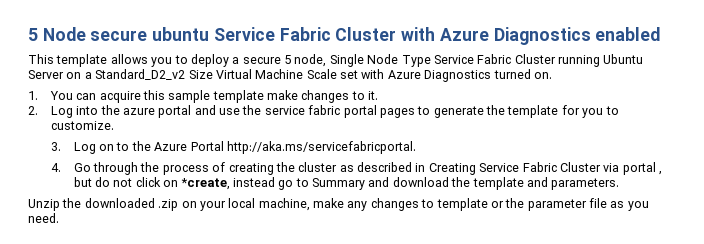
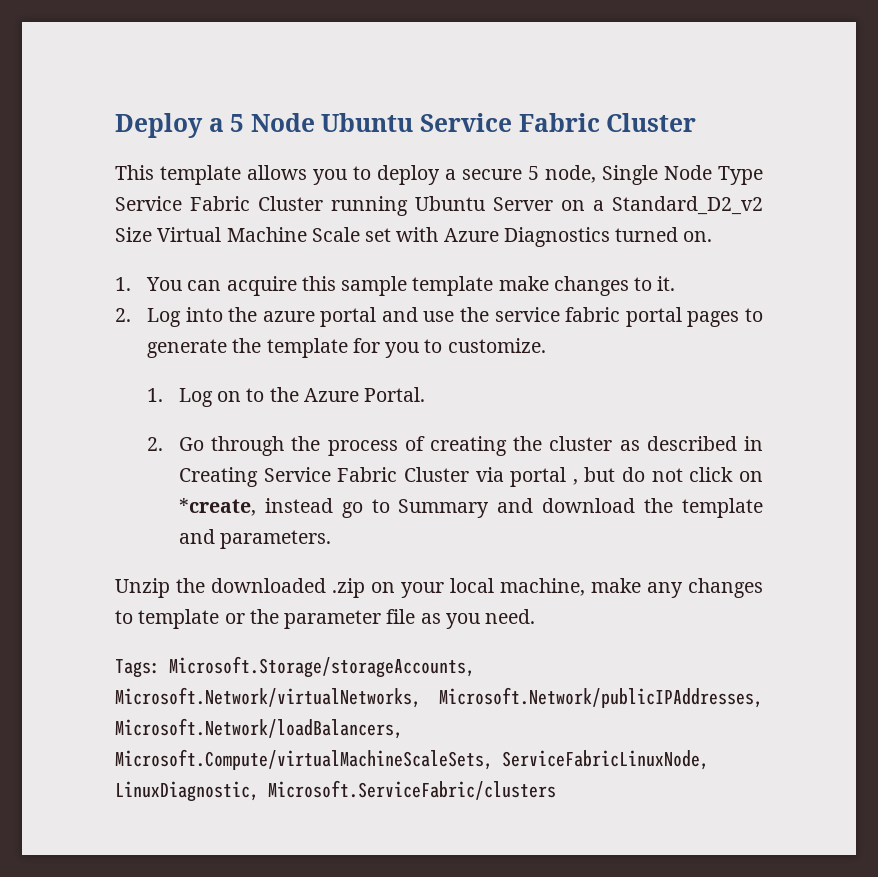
[28,27,661,45] 5 Node secure ubuntu Service Fabric Cluster with Azure Diagnostics enabled -> [115,113,697,138] Deploy a 5 Node Ubuntu Service Fabric Cluster
[50,142,61,151] 3. -> [146,388,163,402] 1.
[190,141,416,154] [50,163,61,172] Portal http://aka.ms/servicefabricportal. // 4. -> [364,387,426,402] [146,437,163,451] Portal. // 2.
(59, 218) none -> [115,656,475,678] [115,687,763,708] [115,718,403,739] [115,749,709,770] [115,780,556,802] // Tags: Microsoft.Storage/storageAccounts, Microsoft.Network/virtualNetworks, Microsoft.Network/publicIPAddresses, Microsoft.Network/loadBalancers, Microsoft.Compute/virtualMachineScaleSets, ServiceFabricLinuxNode, LinuxDiagnostic, Microsoft.ServiceFabric/clusters

